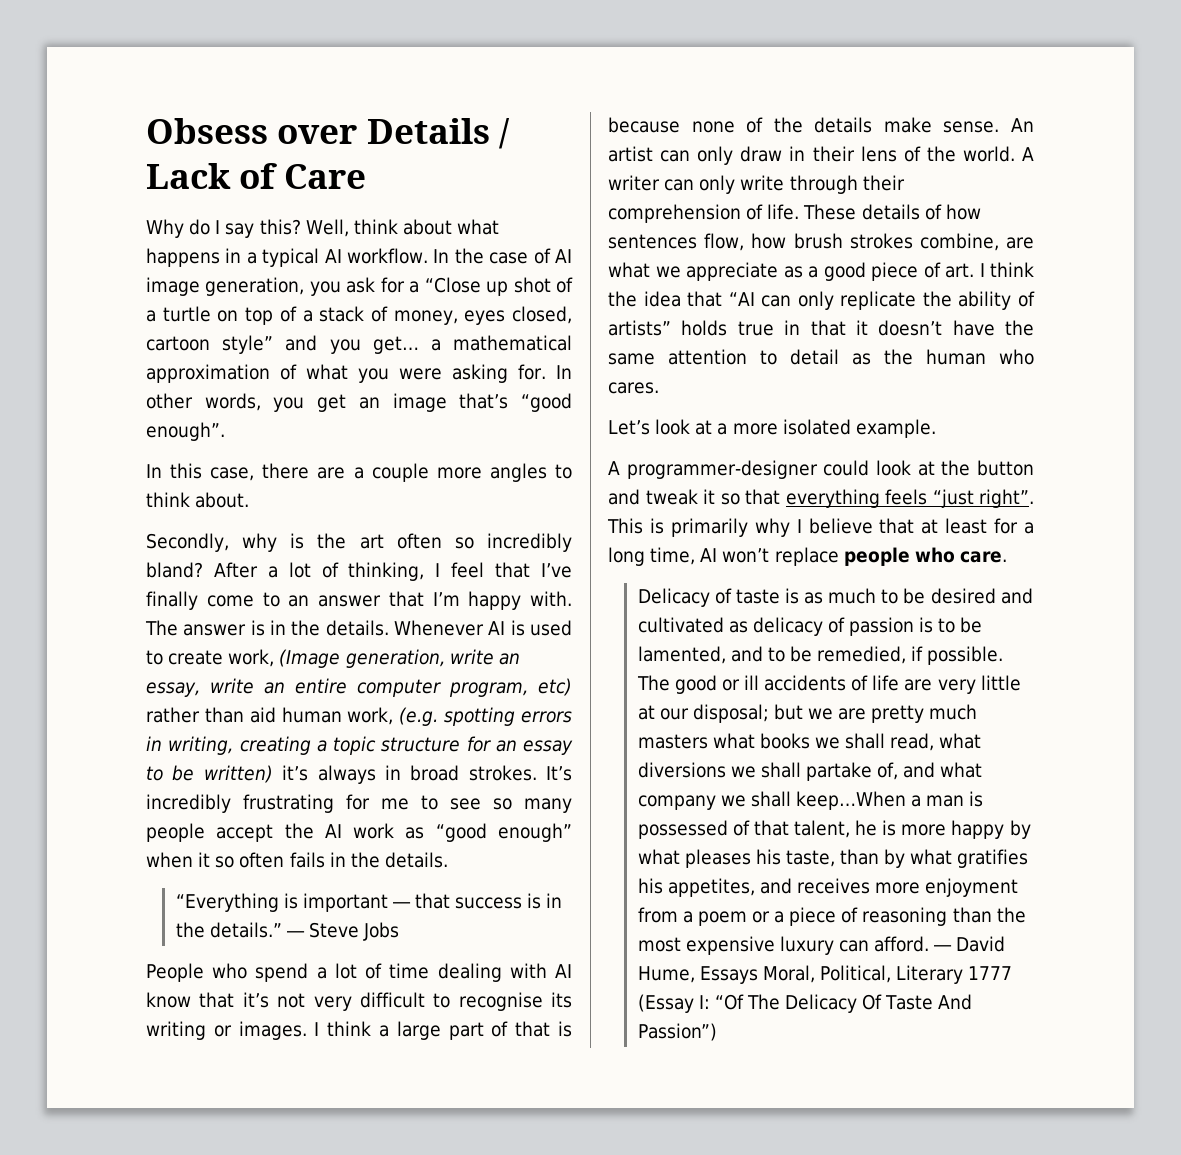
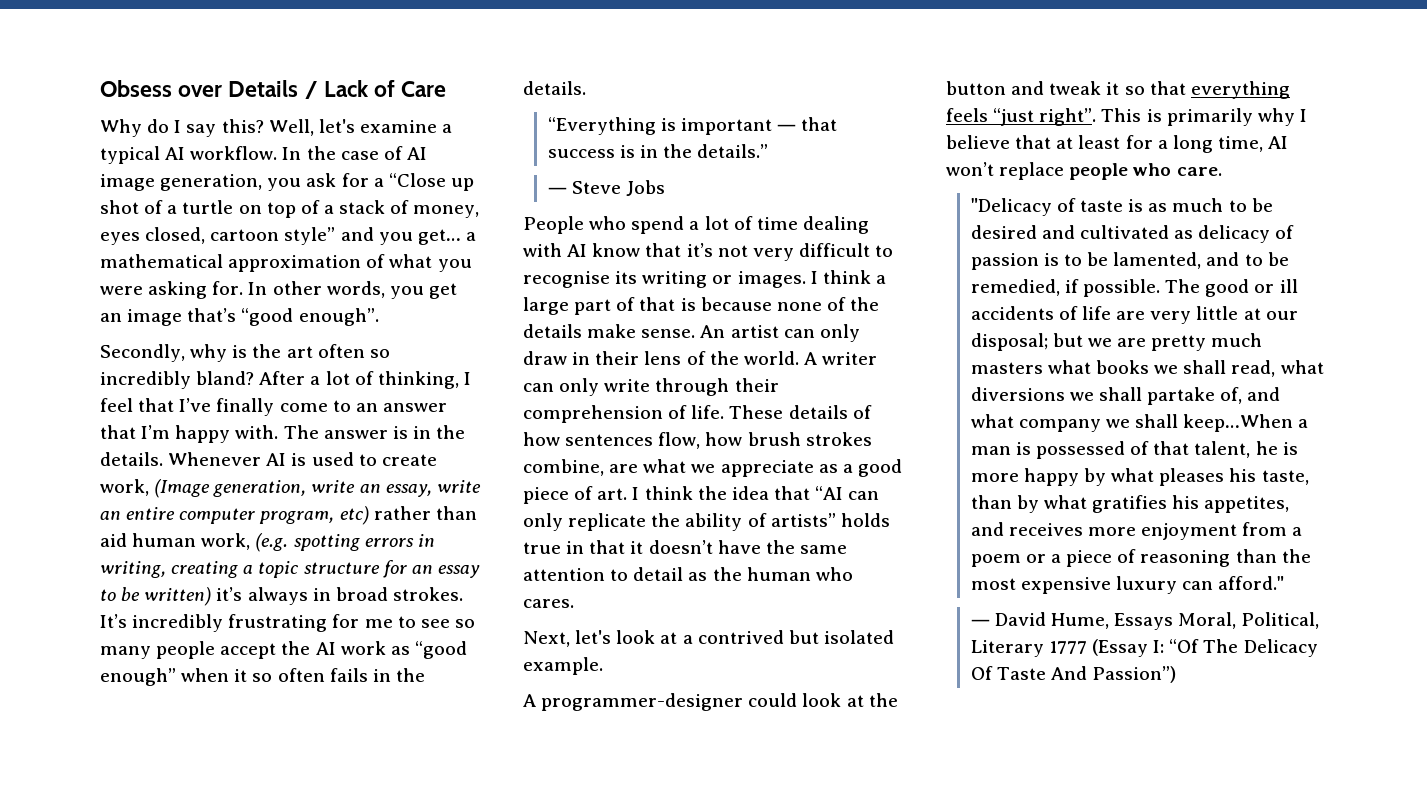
[353,219,500,235] [146,248,242,267] think about what happens in -> [318,119,437,133] let's examine
[146,463,572,482] [146,492,250,508] // In this case, there are a couple more angles to think about. -> (379, 317) none
(282, 930) none -> (769, 151) //
[608,420,650,435] Let’s -> [523,630,612,647] Next, let's
[732,423,778,435] more -> [697,630,819,644] contrived but
[637,588,710,607] Delicacy -> [970,198,1052,216] "Delicacy
[874,936,930,952] afford. -> [1218,576,1285,590] afford." //

